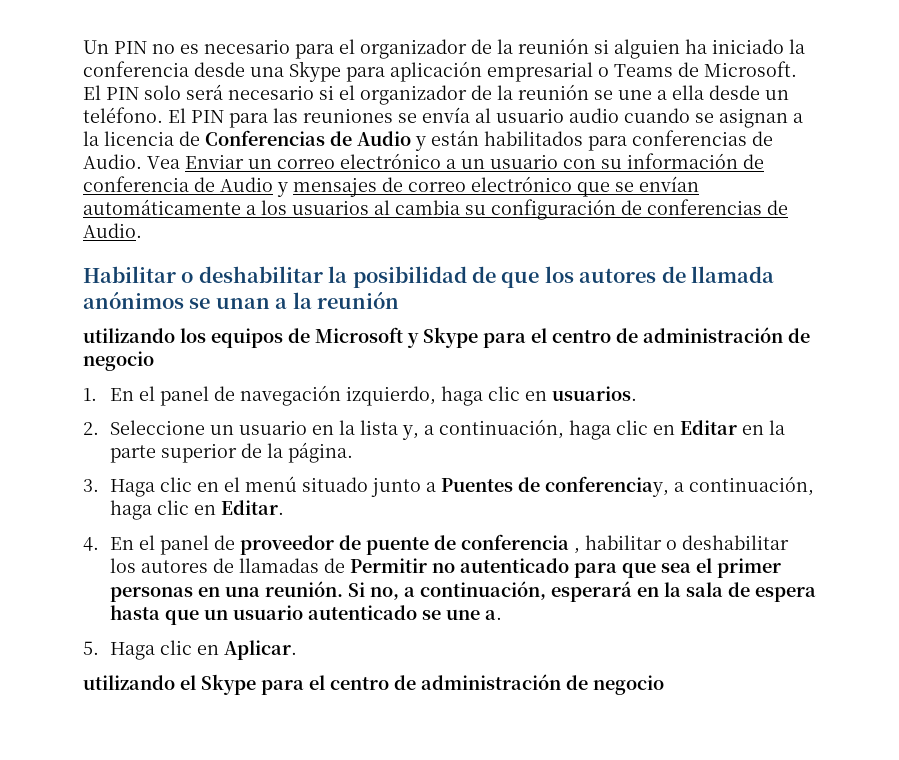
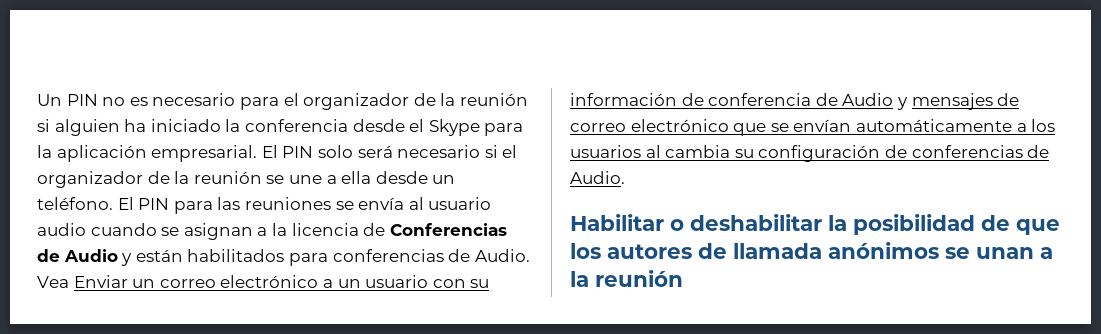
[250,61,797,82] una Skype para aplicación empresarial o Teams de Microsoft. -> [409,119,524,136] [37,145,258,162] el Skype para la aplicación empresarial.
[83,327,810,348] [83,351,154,371] [83,385,637,406] [83,419,785,440] [109,442,353,463] [83,476,814,497] [109,500,284,520] [83,534,789,555] [109,558,781,578] [109,581,816,602] [109,605,502,625] [83,640,297,660] [83,674,664,695] // utilizando los equipos de Microsoft y Skype para el centro de administración de negocio // 1. En el panel de navegación izquierdo, haga clic en usuarios. // 2. Seleccione un usuario en la lista y, a continuación, haga clic en Editar en la parte superior de la página. // 3. Haga clic en el menú situado junto a Puentes de conferenciay, a continuación, haga clic en Editar. // 4. En el panel de proveedor de puente de conferencia , habilitar o deshabilitar los autores de llamadas de Permitir no autenticado para que sea el primer personas en una reunión. Si no, a continuación, esperará en la sala de espera hasta que un usuario autenticado se une a. // 5. Haga clic en Aplicar. // utilizando el Skype para el centro de administración de negocio -> (683, 278) none

